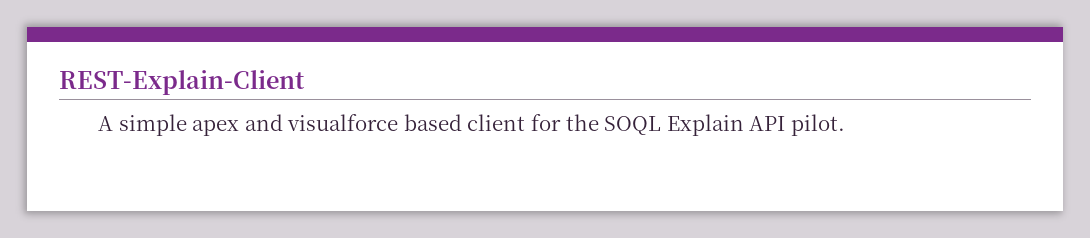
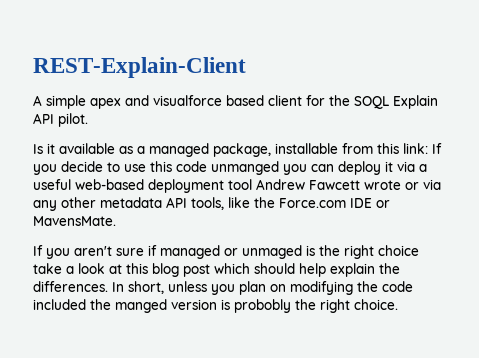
(845, 125) none -> [33,143,442,157] [33,161,427,175] [33,179,441,193] [33,197,390,211] [33,216,116,226] [33,245,419,259] [33,263,400,277] [33,281,413,295] [33,299,398,313] // Is it available as a managed package, installable from this link: If you decide to use this code unmanged you can deploy it via a useful web-based deployment tool Andrew Fawcett wrote or via any other metadata API tools, like the Force.com IDE or MavensMate. // If you aren't sure if managed or unmaged is the right choice take a look at this blog post which should help explain the differences. In short, unless you plan on modifying the code included the manged version is probobly the right choice.

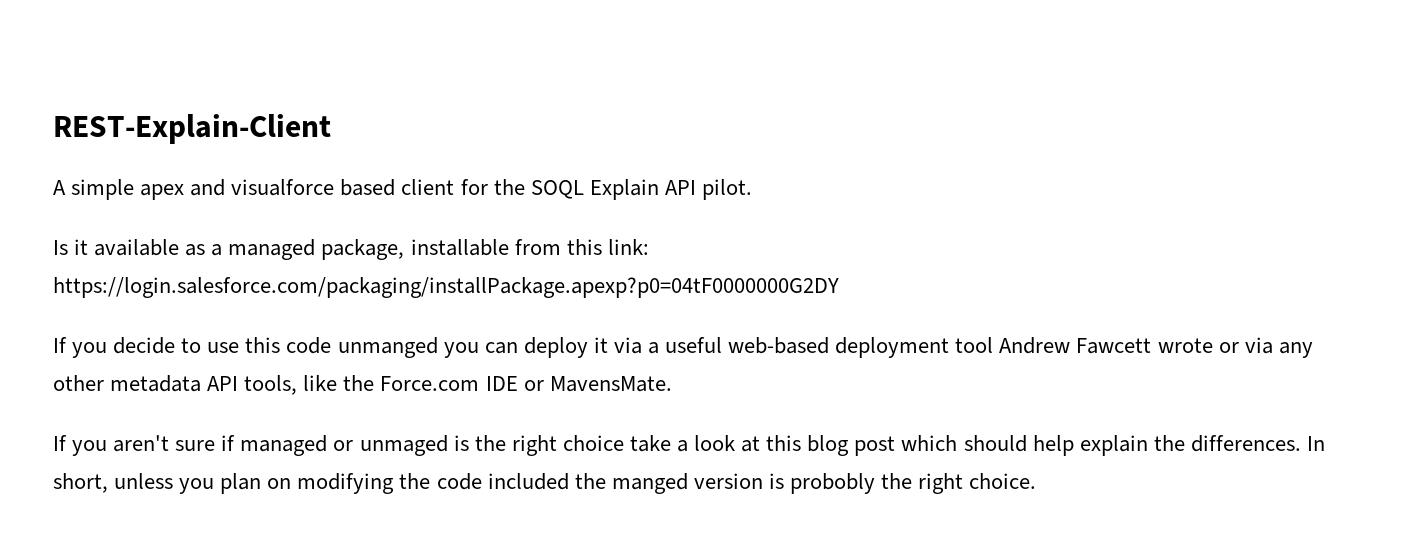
(428, 148) none -> [53,277,839,298] https://login.salesforce.com/packaging/installPackage.apexp?p0=04tF0000000G2DY //

